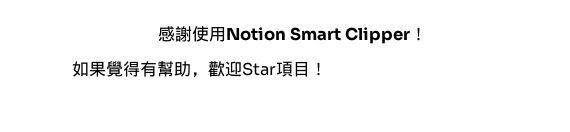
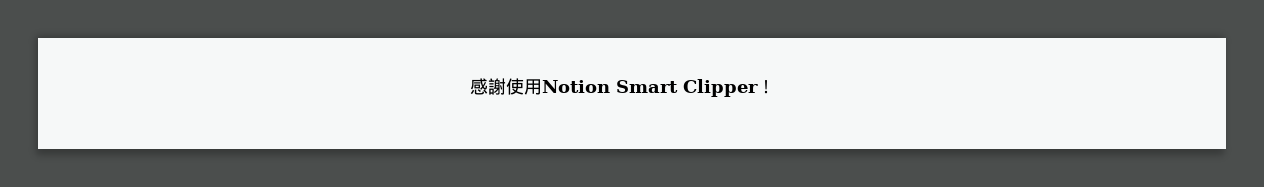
[72,61,328,78] // 如果覺得有幫助，歡迎Star項目！ -> (775, 87) none

